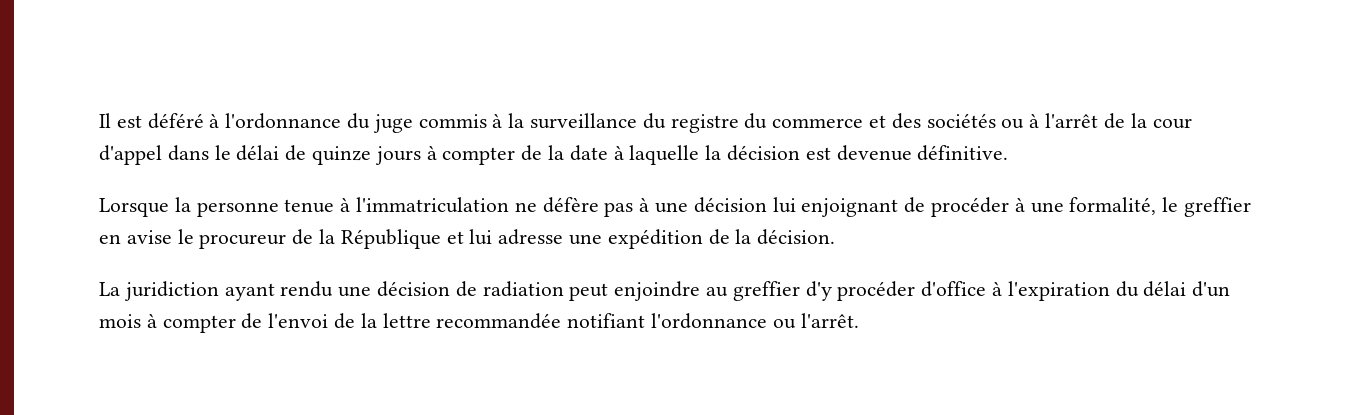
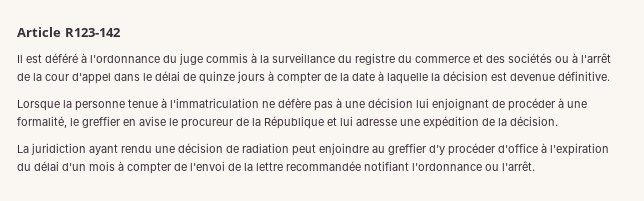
(99, 120) none -> [17,27,121,37] Article R123-142 //

